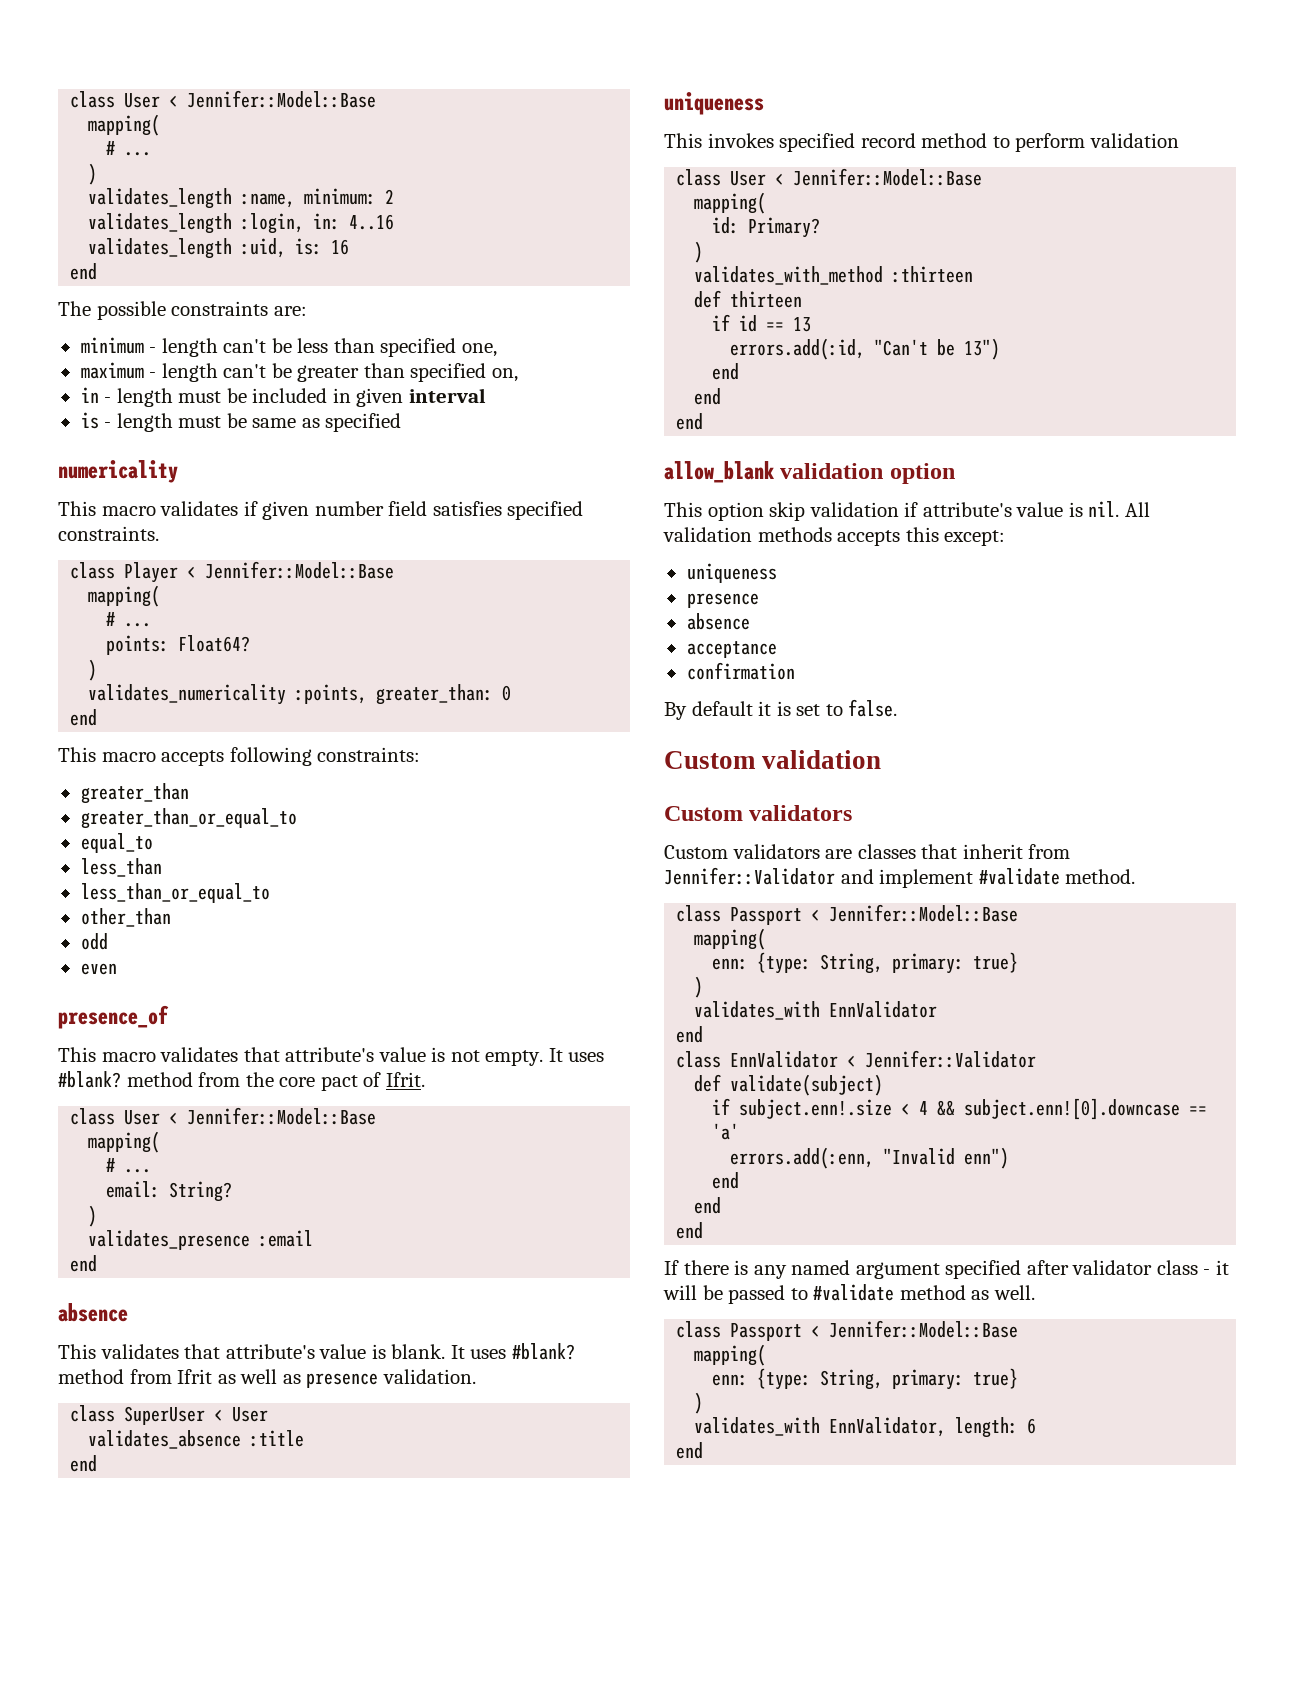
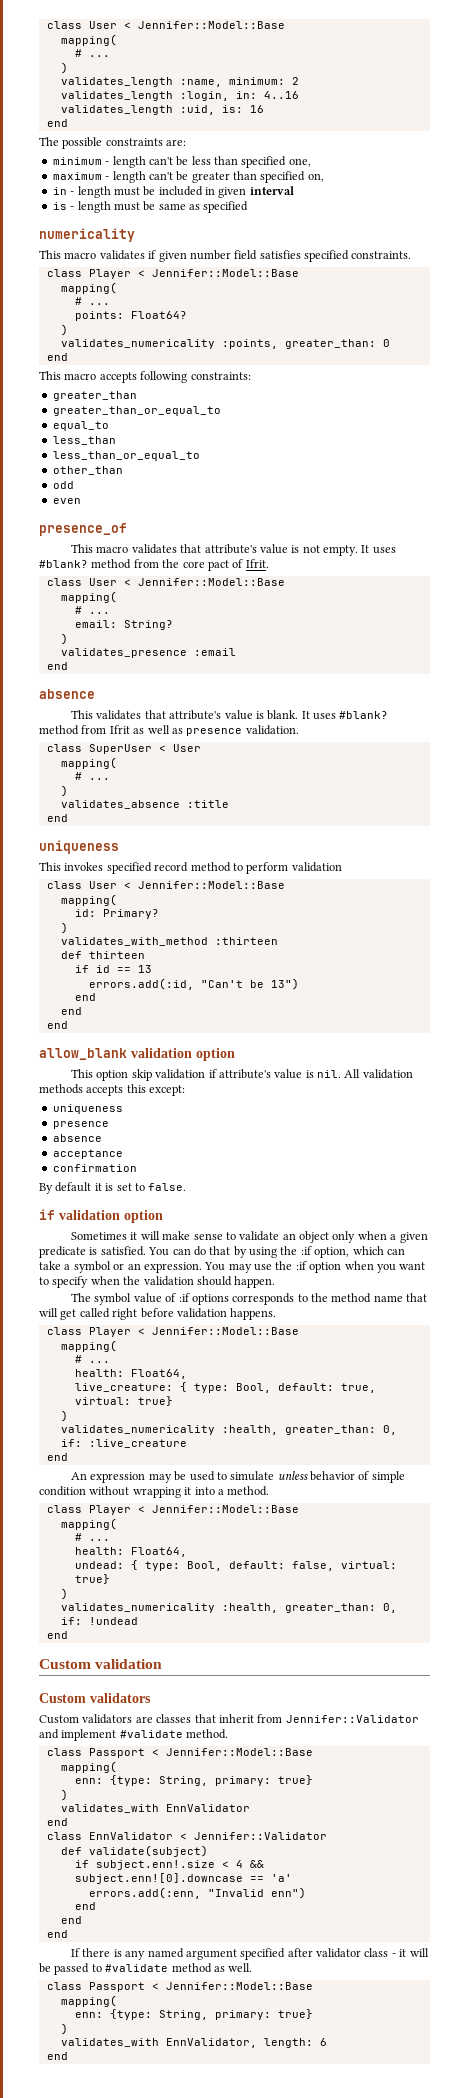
(269, 1414) none -> [60,757,117,769] [74,772,110,780] [60,785,68,797] // mapping( // # ... // )
(898, 708) none -> [39,1209,163,1223] [71,1231,428,1243] [39,1246,405,1258] [39,1261,426,1273] [39,1276,276,1288] [71,1293,428,1305] [39,1308,277,1320] [46,1327,299,1337] [60,1340,117,1352] [74,1355,110,1363] [74,1369,187,1379] [74,1382,376,1393] [74,1396,173,1406] [60,1410,68,1422] [60,1425,397,1435] [60,1439,187,1448] [46,1453,68,1461] [71,1471,405,1483] [39,1486,270,1498] [46,1505,299,1515] [60,1518,117,1530] [74,1533,110,1541] [74,1547,187,1557] [74,1560,397,1571] [74,1574,110,1584] [60,1588,68,1600] [60,1603,397,1613] [60,1617,138,1625] [46,1631,68,1639] // if validation option // Sometimes it will make sense to validate an object only when a given predicate is satisfied. You can do that by using the :if option, which can take a symbol or an expression. You may use the :if option when you want to specify when the validation should happen. // The symbol value of :if options corresponds to the method name that will get called right before validation happens. // class Player < Jennifer::Model::Base // mapping( // # ... // health: Float64, // live_creature: { type: Bool, default: true, virtual: true} // ) // validates_numericality :health, greater_than: 0, if: :live_creature // end // An expression may be used to simulate unless behavior of simple condition without wrapping it into a method. // class Player < Jennifer::Model::Base // mapping( // # ... // health: Float64, // undead: { type: Bool, default: false, virtual: true} // ) // validates_numericality :health, greater_than: 0, if: !undead // end

